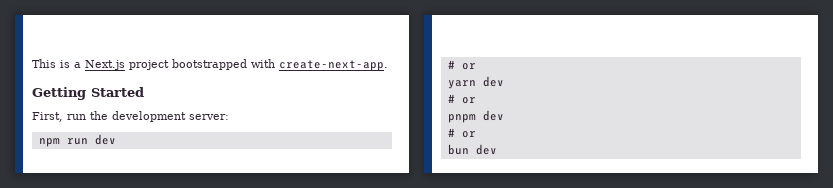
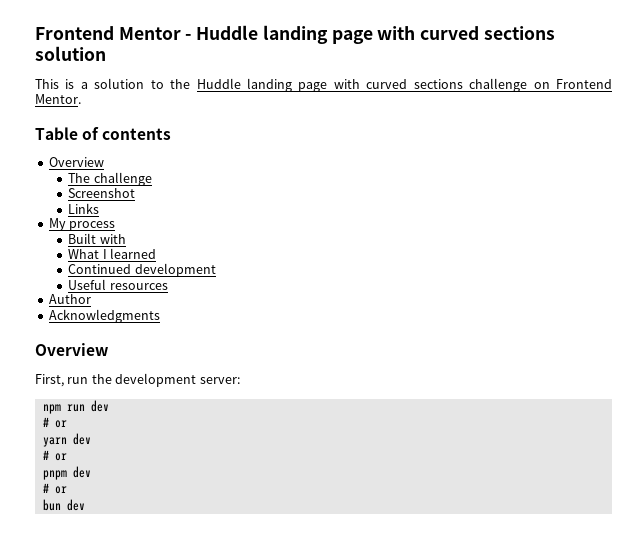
[32,59,388,71] [32,87,144,100] This is a Next.js project bootstrapped with create-next-app. // Getting Started -> [35,25,555,44] [35,46,106,61] [35,78,613,92] [35,94,81,104] [35,127,172,140] [48,157,104,167] [68,172,152,186] [68,188,136,198] [68,203,100,214] [48,218,116,231] [68,233,126,244] [68,248,157,259] [68,263,216,277] [68,279,168,290] [48,294,91,304] [48,309,160,323] [35,343,108,356] Frontend Mentor - Huddle landing page with curved sections solution // This is a solution to the Huddle landing page with curved sections challenge on Frontend Mentor. // Table of contents // Overview // The challenge // Screenshot // Links // My process // Built with // What I learned // Continued development // Useful resources // Author // Acknowledgments // Overview

